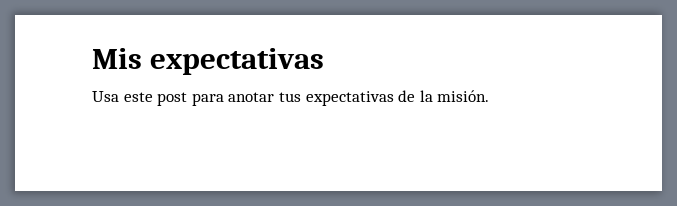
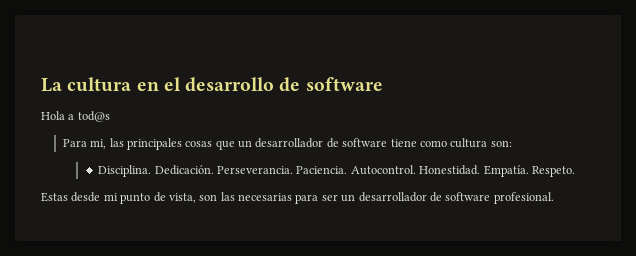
[92,48,325,75] [92,90,490,106] Mis expectativas // Usa este post para anotar tus expectativas de la misión. -> [41,77,383,92] [41,111,110,122] [62,138,512,150] [98,165,575,177] [41,192,554,204] La cultura en el desarrollo de software // Hola a tod@s // Para mi, las principales cosas que un desarrollador de software tiene como cultura son: // Disciplina. Dedicación. Perseverancia. Paciencia. Autocontrol. Honestidad. Empatía. Respeto. // Estas desde mi punto de vista, son las necesarias para ser un desarrollador de software profesional.

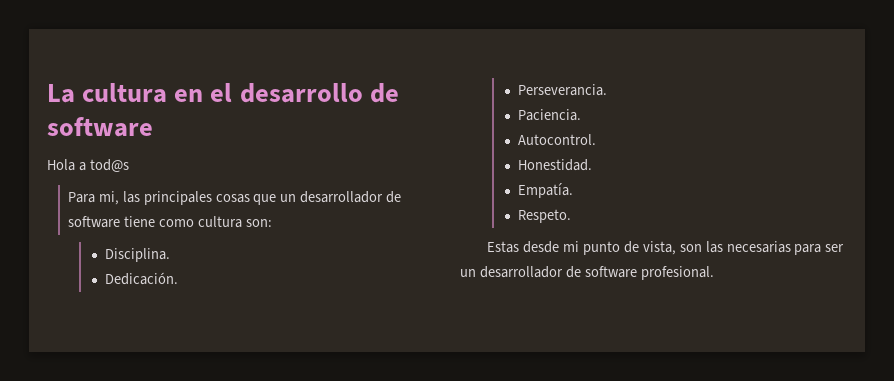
(152, 171) none -> (170, 255) //
(214, 170) none -> (178, 278) //
(294, 170) none -> (607, 90) //
(348, 170) none -> (581, 115) //
(416, 170) none -> (596, 139) //
(481, 170) none -> (592, 165) //
(529, 171) none -> (573, 190) //

